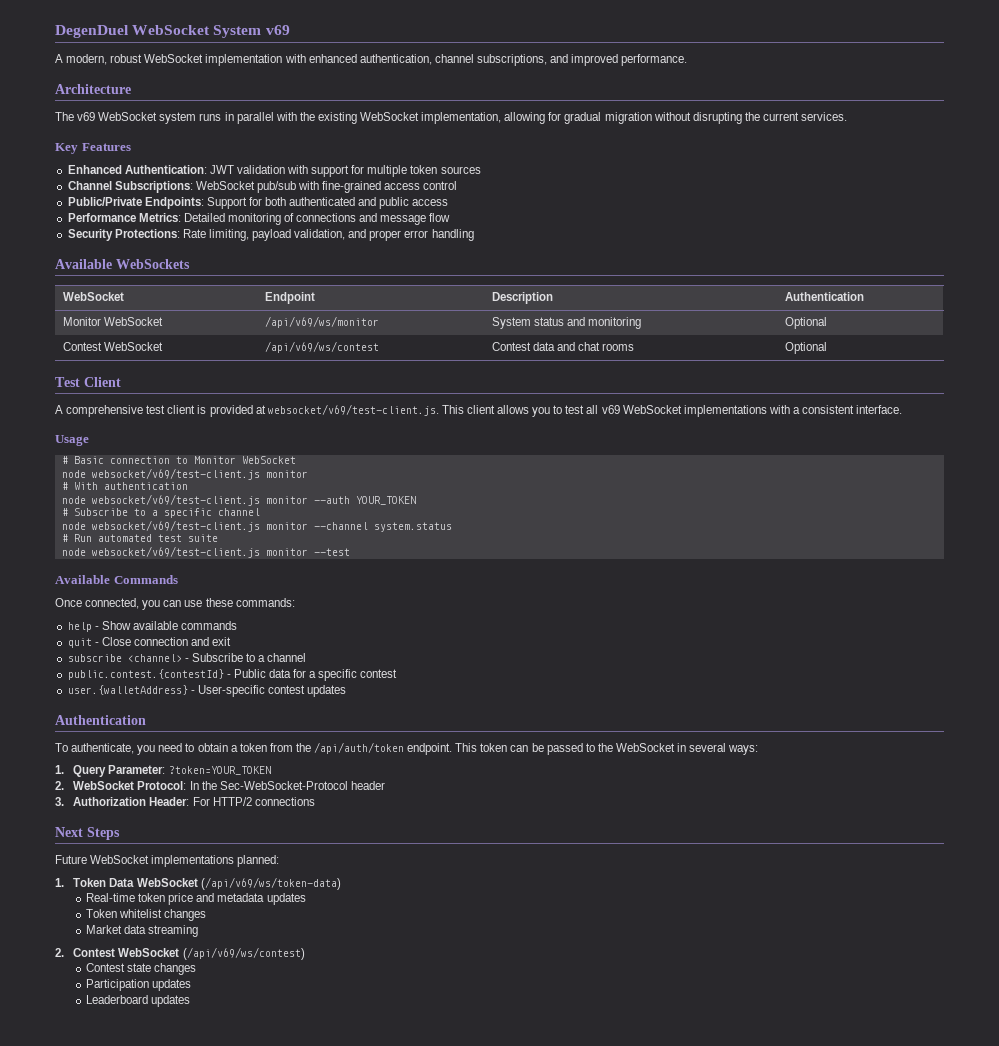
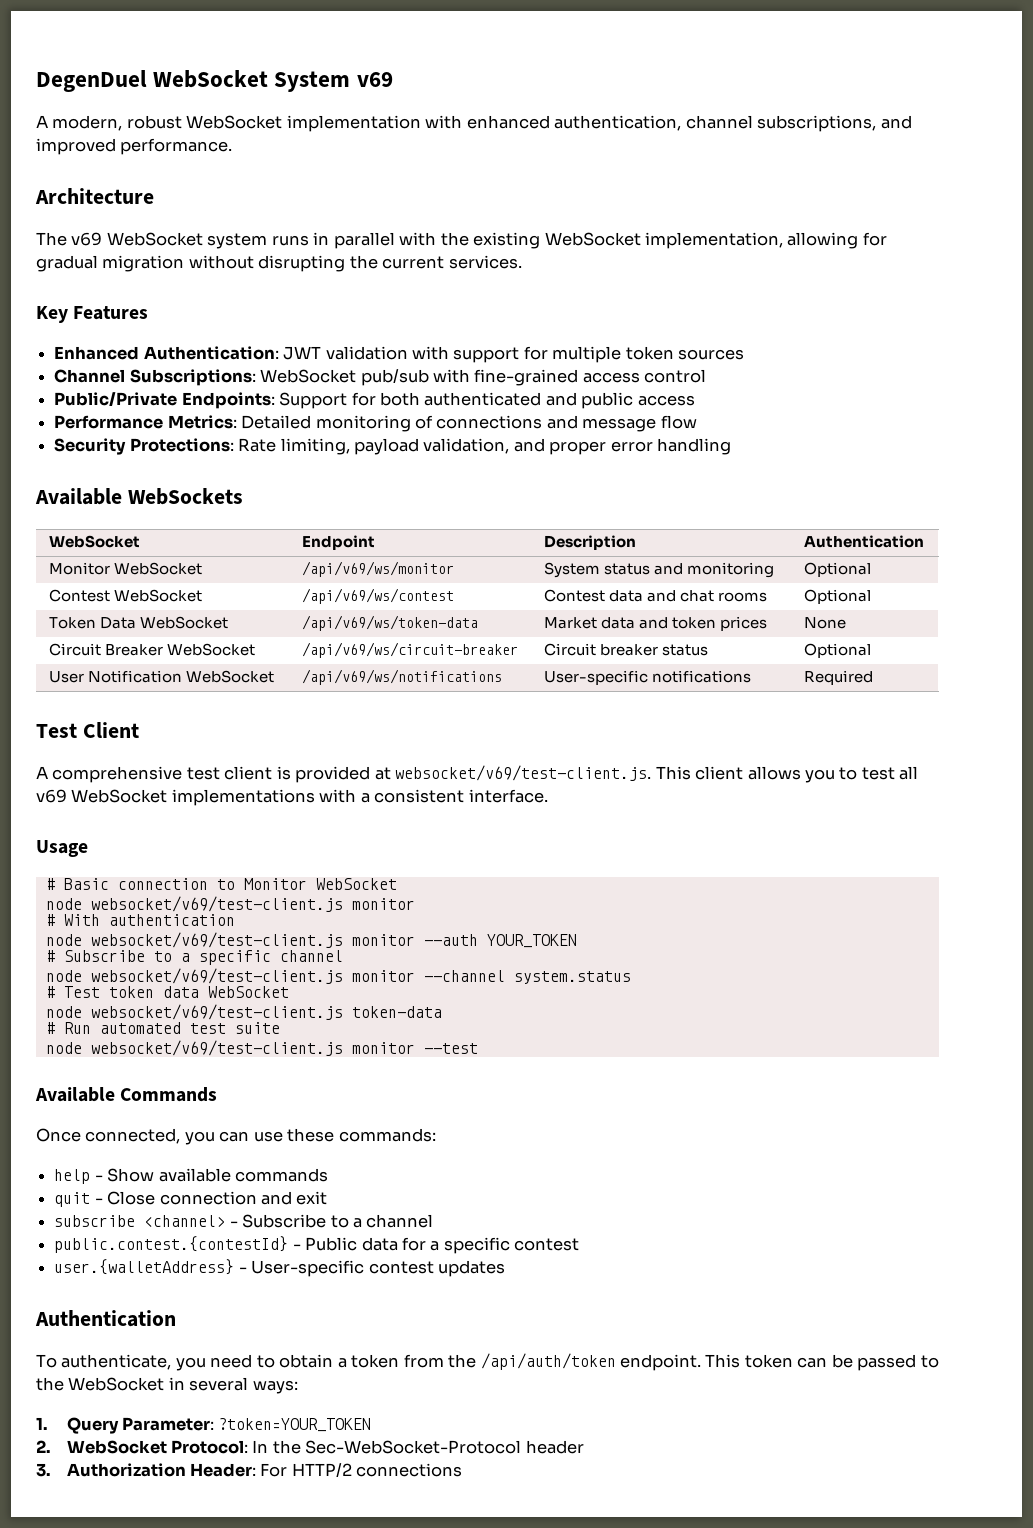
(827, 348) none -> [48,616,228,629] [301,615,478,631] [543,616,767,631] [803,617,846,629] [48,643,255,656] [301,642,518,658] [543,643,708,656] [803,643,871,658] [48,670,274,683] [301,669,502,685] [543,670,751,685] [803,670,873,685] // Token Data WebSocket | /api/v69/ws/token-data | Market data and token prices | None // Circuit Breaker WebSocket | /api/v69/ws/circuit-breaker | Circuit breaker status | Optional // User Notification WebSocket | /api/v69/ws/notifications | User-specific notifications | Required
(452, 527) none -> [45,986,289,998] [45,1004,442,1020] // # Test token data WebSocket // node websocket/v69/test-client.js token-data
[55,827,120,840] [55,855,280,867] [55,877,341,890] [85,893,306,905] [85,909,207,921] [85,925,199,937] [55,947,305,960] [85,963,197,975] [85,979,192,991] [85,995,191,1007] // Next Steps // Future WebSocket implementations planned: // 1. Token Data WebSocket (/api/v69/ws/token-data) // Real-time token price and metadata updates // Token whitelist changes // Market data streaming // 2. Contest WebSocket (/api/v69/ws/contest) // Contest state changes // Participation updates // Leaderboard updates -> (463, 1470) none

